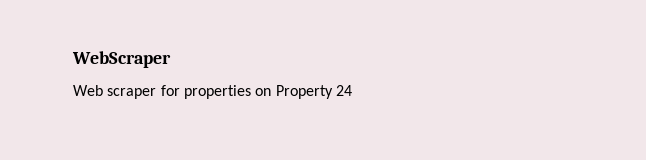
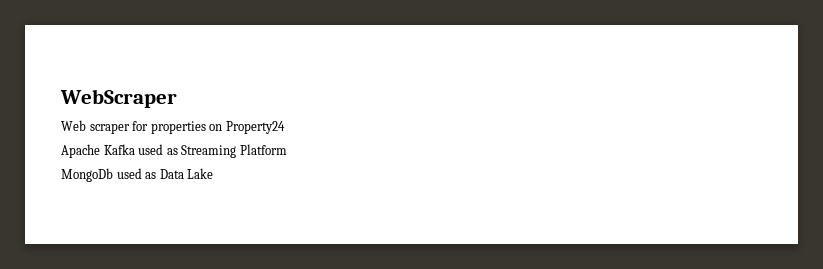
[275,85,352,99] Property 24 -> [225,121,285,134] [61,144,287,158] [61,168,214,182] Property24 // Apache Kafka used as Streaming Platform // MongoDb used as Data Lake

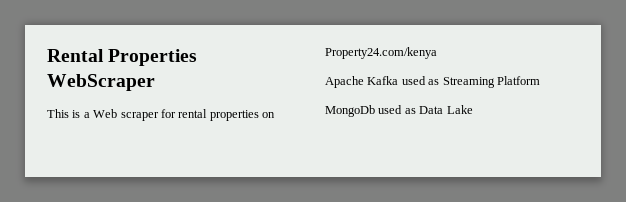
(60, 98) none -> [47,49,198,66] Rental Properties
(177, 98) none -> [47,109,90,118] This is a
(149, 126) none -> [178,109,208,118] rental
[225,121,285,134] Property24 -> [325,47,437,59] Property24.com/kenya

